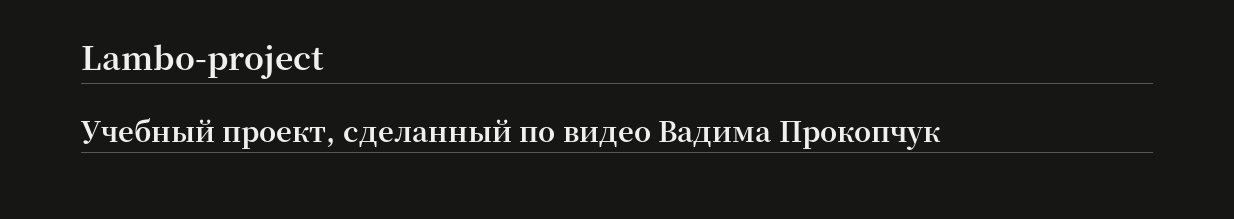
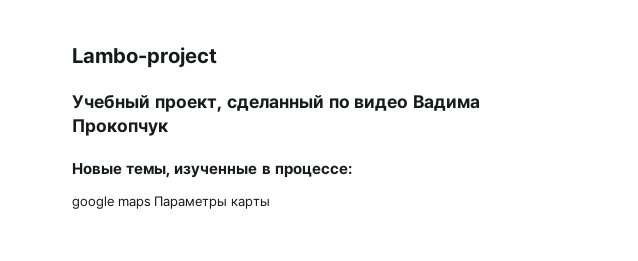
(941, 135) none -> [72,163,352,178] [72,196,270,209] // Новые темы, изученные в процессе: // google maps Параметры карты

